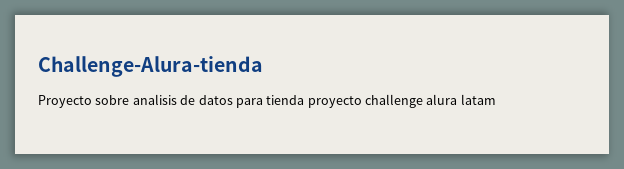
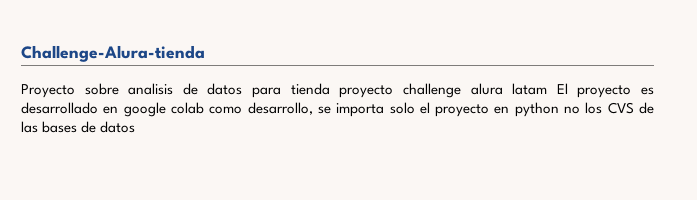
(496, 99) none -> [556,83,655,98] [21,102,654,117] [21,121,136,133] El proyecto es desarrollado en google colab como desarrollo, se importa solo el proyecto en python no los CVS de las bases de datos

